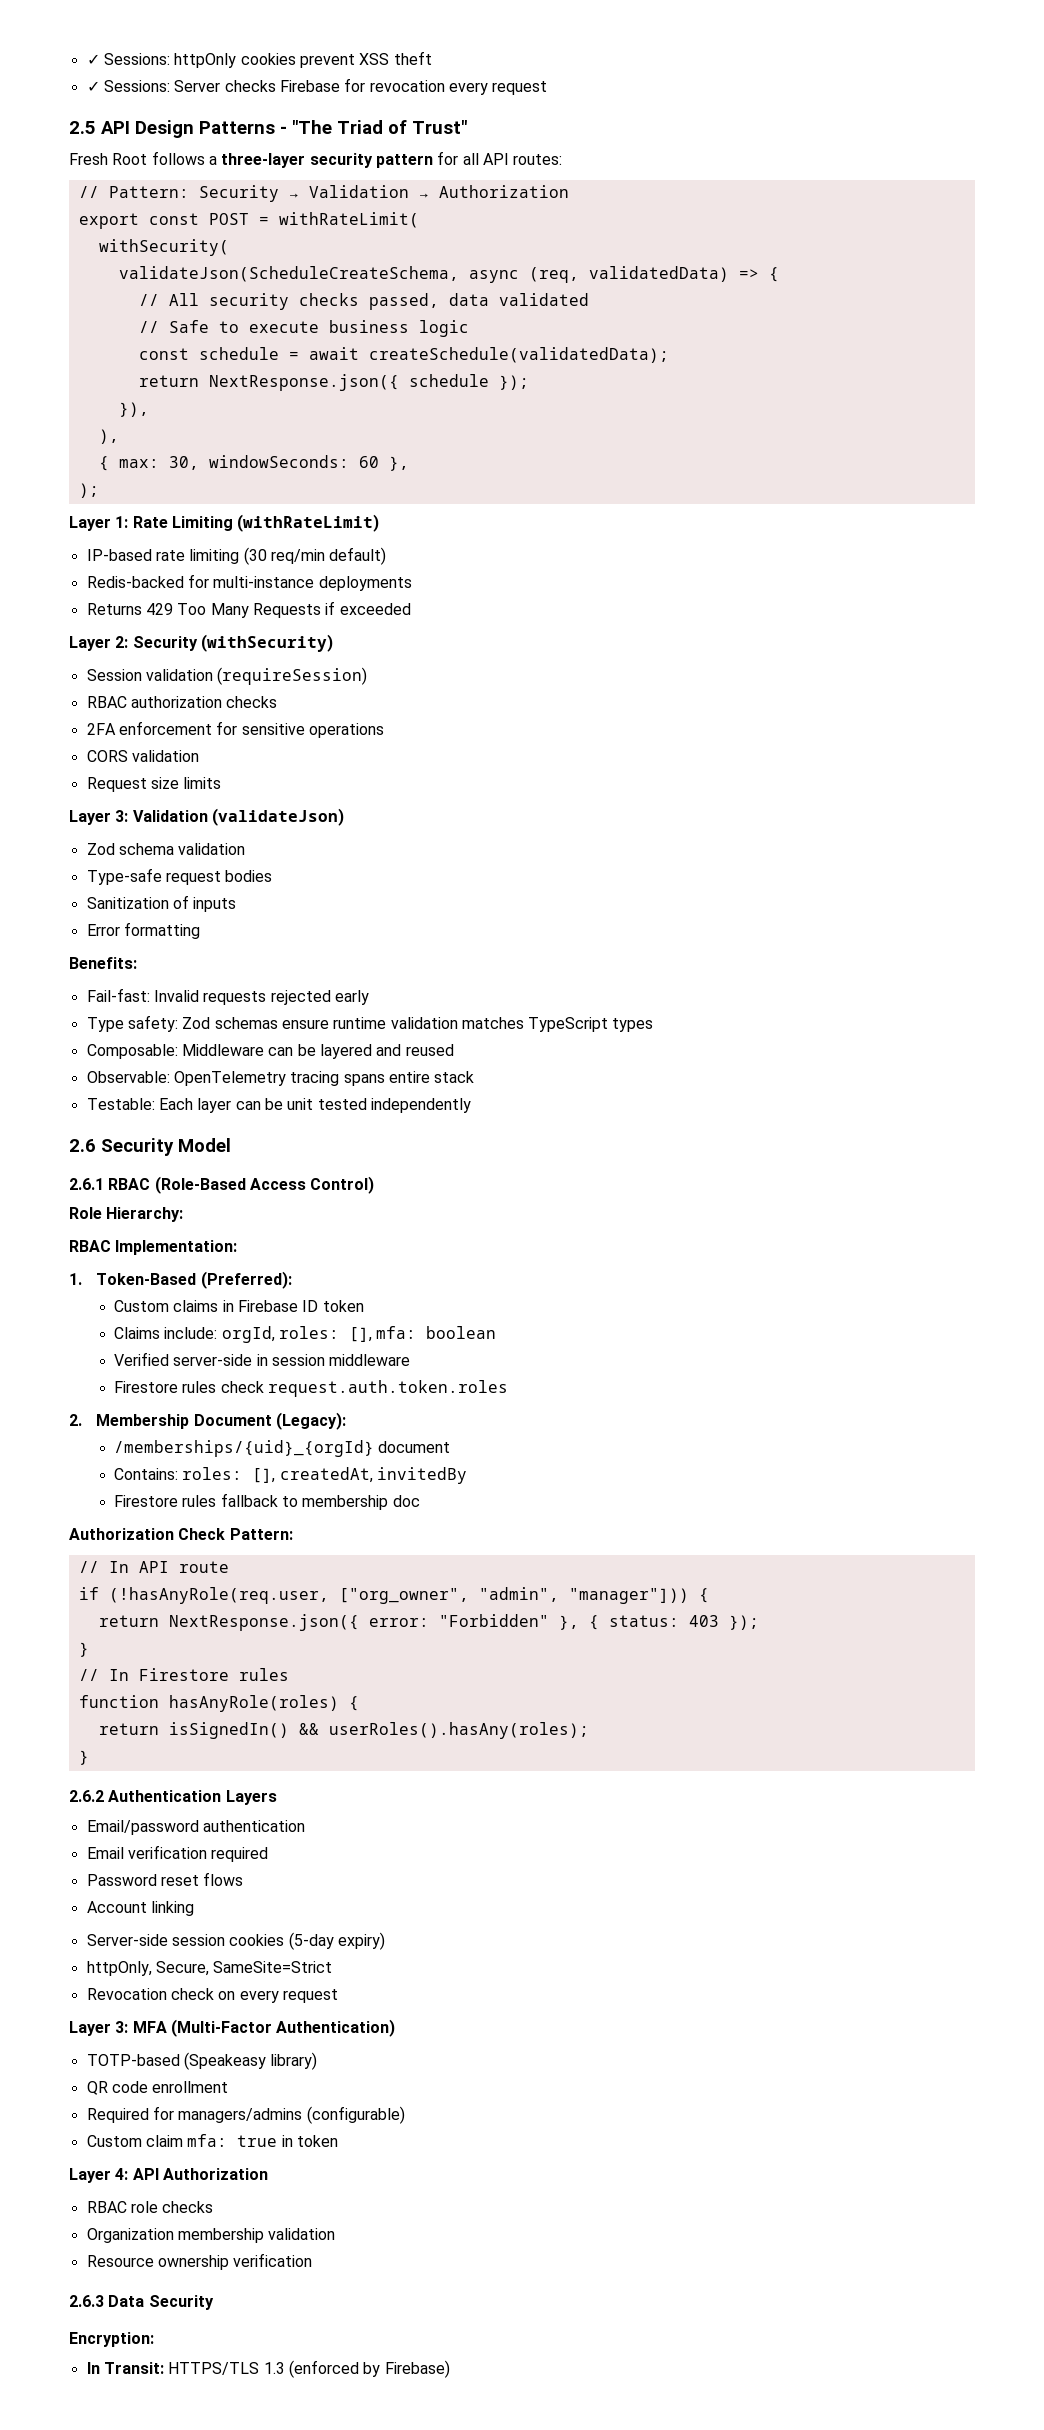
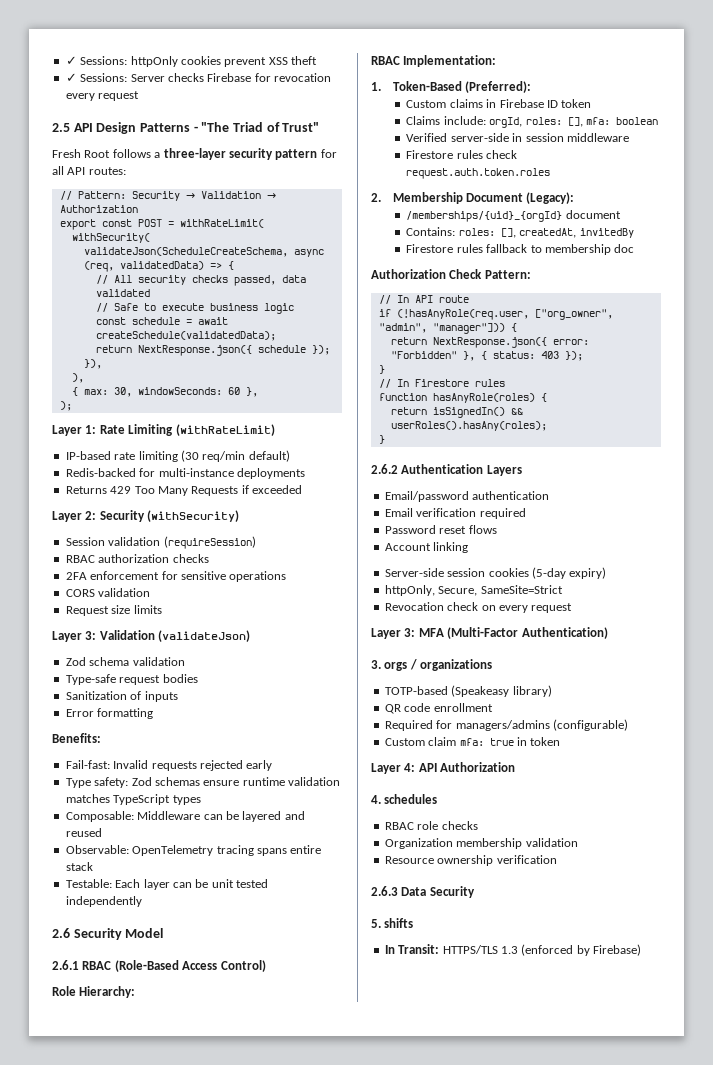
(396, 2028) none -> [371,659,493,671] // 3. orgs / organizations
(268, 2174) none -> [371,794,438,804] // 4. schedules
[69,2332,154,2347] Encryption: -> [371,918,414,928] 5. shifts

